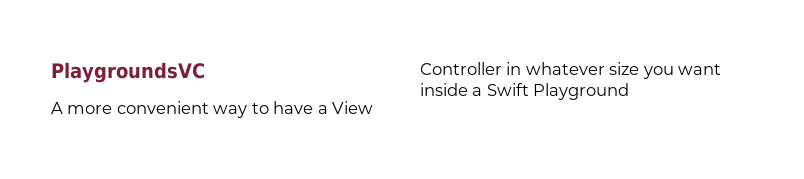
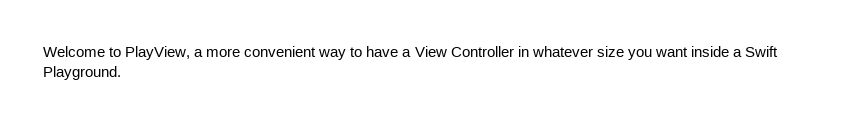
[51,62,205,83] [51,102,63,114] PlaygroundsVC // A -> [43,46,204,60] Welcome to PlayView, a
[533,83,630,100] Playground -> [43,66,121,80] Playground.

